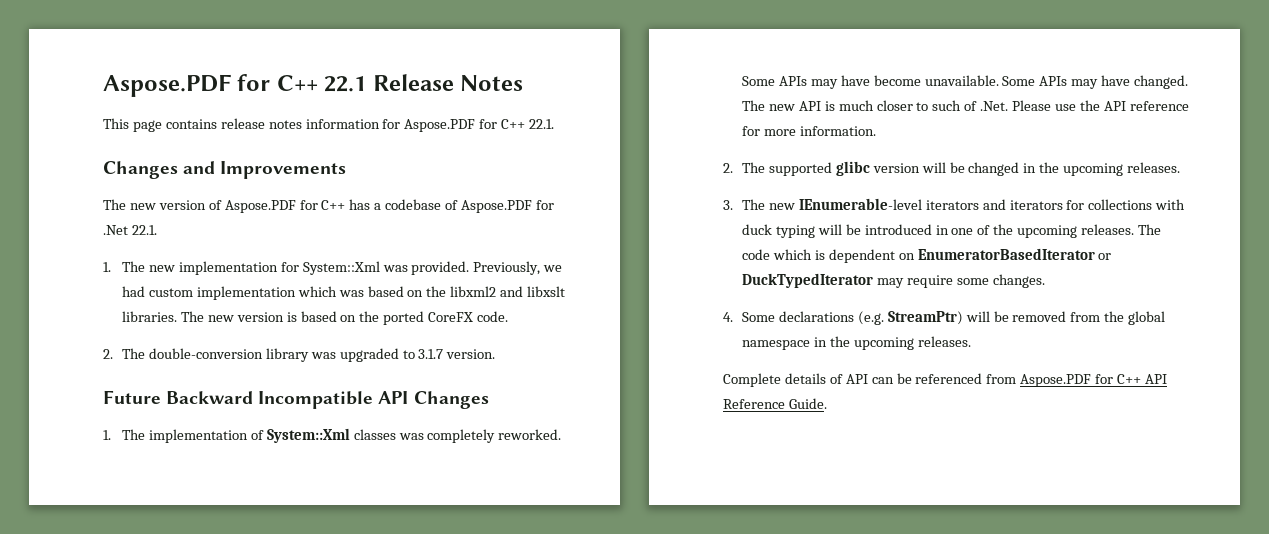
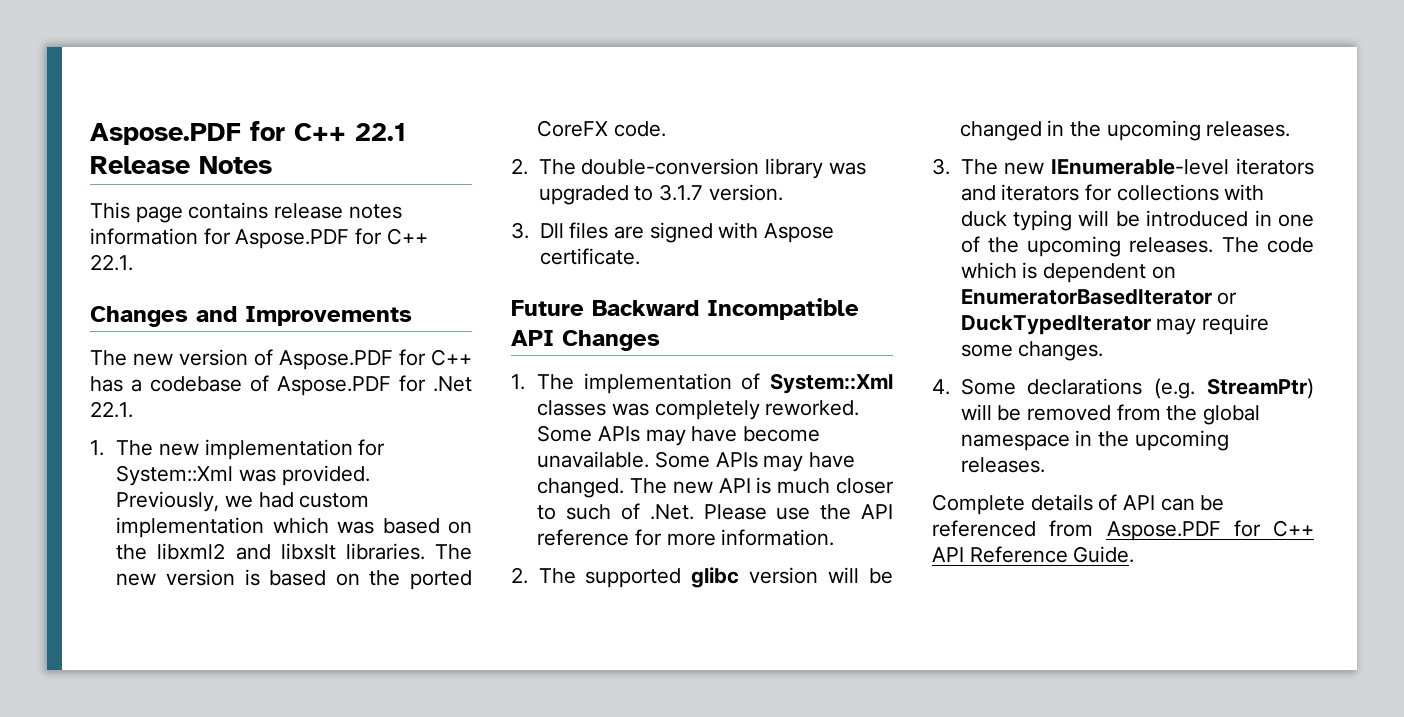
(496, 354) none -> [511,222,834,243] [539,248,640,265] // 3. Dll files are signed with Aspose certificate.

